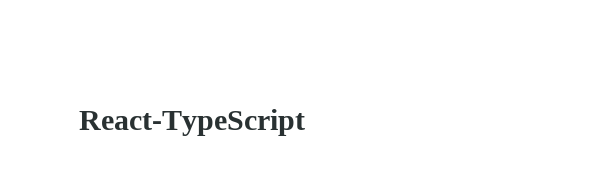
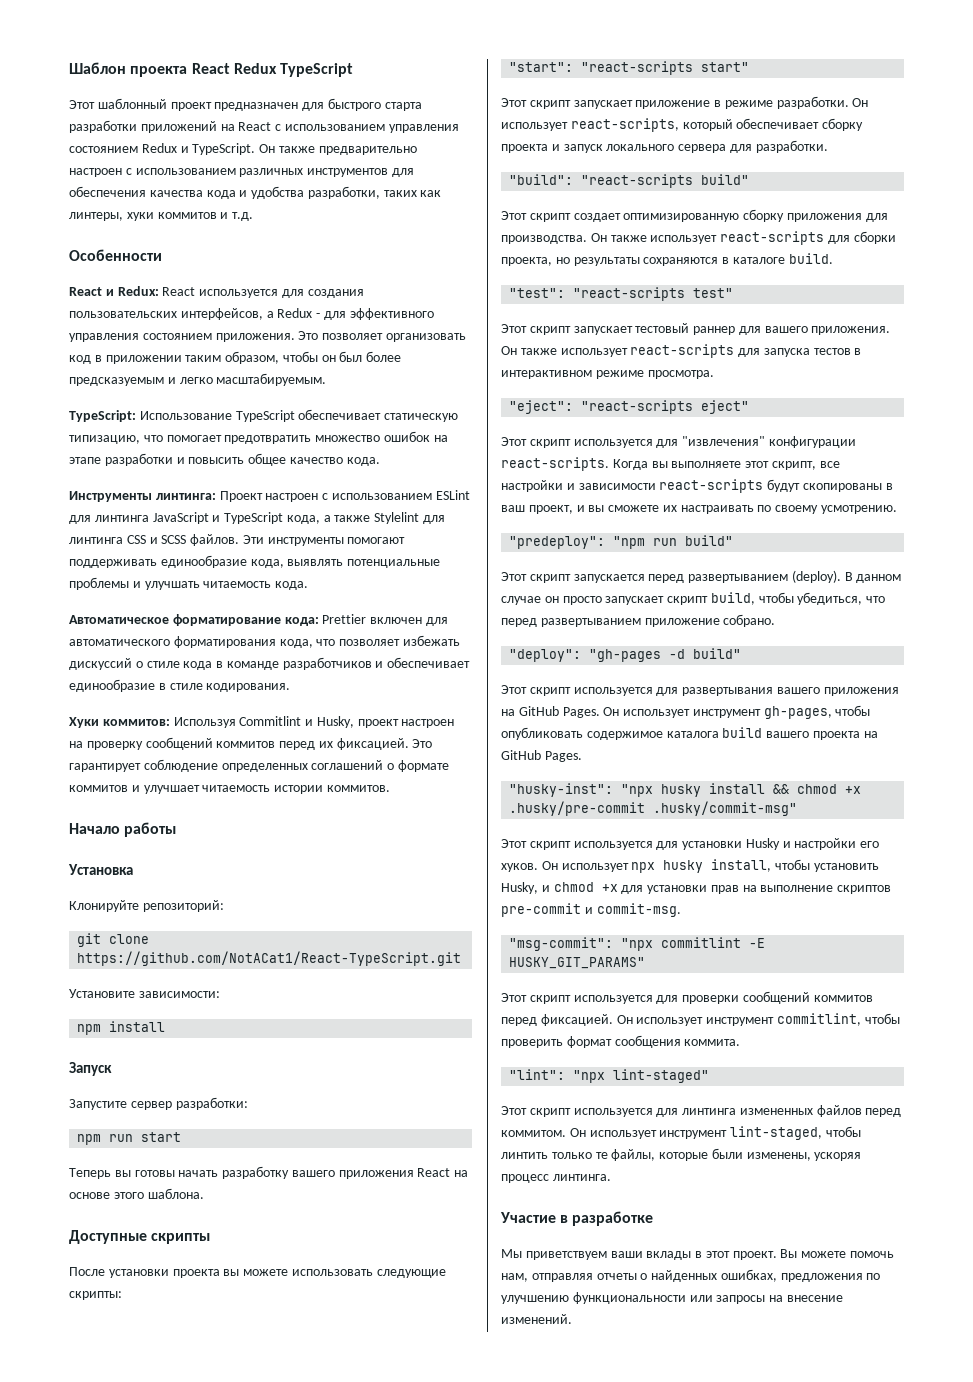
[79,109,305,136] React-TypeScript -> [69,62,354,77] [69,98,422,111] [69,120,459,133] [69,143,417,155] [69,168,414,177] [69,186,442,199] [69,212,254,221] [69,249,162,261] [69,286,364,298] [69,308,434,320] [69,331,466,342] [69,351,402,364] [69,373,327,386] [69,409,459,422] [69,431,448,444] [69,453,380,466] [69,490,470,502] [69,512,446,524] [69,534,406,546] [69,555,441,568] [69,577,309,590] [69,614,448,626] [69,635,460,648] [69,657,471,670] [69,679,291,692] [69,716,455,728] [69,737,433,750] [69,759,449,772] [69,785,390,794] [69,822,177,837] [68,864,133,875] [69,900,224,912] [77,933,150,947] [77,951,462,966] [69,989,220,998] [77,1021,166,1035] [69,1062,112,1076] [69,1097,248,1110] [77,1132,182,1145] [69,1166,469,1179] [69,1188,204,1199] [69,1230,211,1244] [69,1267,446,1278] [69,1291,122,1300] [509,61,750,75] [501,96,869,109] [501,118,864,132] [501,140,828,153] [509,174,750,188] [501,209,888,222] [501,231,896,245] [501,253,833,266] [509,287,734,301] [501,323,891,335] [501,344,862,358] [501,370,714,379] [509,400,750,414] [501,436,856,448] [501,457,840,471] [501,479,893,493] [501,505,898,514] [509,535,734,549] [501,570,902,583] [501,592,886,605] [501,614,776,627] [509,648,742,662] [501,685,899,696] [501,705,871,719] [501,727,878,740] [501,750,582,762] [509,783,862,797] [509,801,798,816] [501,838,880,850] [501,859,879,873] [501,882,892,894] [501,903,681,917] [509,937,766,951] [509,957,646,969] [501,991,873,1004] [501,1013,900,1026] [501,1035,741,1048] [509,1069,710,1083] [501,1105,902,1117] [501,1126,861,1140] [501,1148,862,1161] [501,1174,611,1183] [500,1211,654,1226] [501,1249,895,1260] [501,1269,881,1282] [501,1292,843,1304] [501,1314,572,1324] Шаблон проекта React Redux TypeScript // Этот шаблонный проект предназначен для быстрого старта разработки приложений на React с использованием управления состоянием Redux и TypeScript. Он также предварительно настроен с использованием различных инструментов для обеспечения качества кода и удобства разработки, таких как линтеры, хуки коммитов и т.д. // Особенности // React и Redux: React используется для создания пользовательских интерфейсов, а Redux - для эффективного управления состоянием приложения. Это позволяет организовать код в приложении таким образом, чтобы он был более предсказуемым и легко масштабируемым. // TypeScript: Использование TypeScript обеспечивает статическую типизацию, что помогает предотвратить множество ошибок на этапе разработки и повысить общее качество кода. // Инструменты линтинга: Проект настроен с использованием ESLint для линтинга JavaScript и TypeScript кода, а также Stylelint для линтинга CSS и SCSS файлов. Эти инструменты помогают поддерживать единообразие кода, выявлять потенциальные проблемы и улучшать читаемость кода. // Автоматическое форматирование кода: Prettier включен для автоматического форматирования кода, что позволяет избежать дискуссий о стиле кода в команде разработчиков и обеспечивает единообразие в стиле кодирования. // Хуки коммитов: Используя Commitlint и Husky, проект настроен на проверку сообщений коммитов перед их фиксацией. Это гарантирует соблюдение определенных соглашений о формате коммитов и улучшает читаемость истории коммитов. // Начало работы // Установка // Клонируйте репозиторий: // git clone https://github.com/NotACat1/React-TypeScript.git // Установите зависимости: // npm install // Запуск // Запустите сервер разработки: // npm run start // Теперь вы готовы начать разработку вашего приложения React на основе этого шаблона. // Доступные скрипты // После установки проекта вы можете использовать следующие скрипты: // "start": "react-scripts start" // Этот скрипт запускает приложение в режиме разработки. Он использует react-scripts, который обеспечивает сборку проекта и запуск локального сервера для разработки. // "build": "react-scripts build" // Этот скрипт создает оптимизированную сборку приложения для производства. Он также использует react-scripts для сборки проекта, но результаты сохраняются в каталоге build. // "test": "react-scripts test" // Этот скрипт запускает тестовый раннер для вашего приложения. Он также использует react-scripts для запуска тестов в интерактивном режиме просмотра. // "eject": "react-scripts eject" // Этот скрипт используется для "извлечения" конфигурации react-scripts. Когда вы выполняете этот скрипт, все настройки и зависимости react-scripts будут скопированы в ваш проект, и вы сможете их настраивать по своему усмотрению. // "predeploy": "npm run build" // Этот скрипт запускается перед развертыванием (deploy). В данном случае он просто запускает скрипт build, чтобы убедиться, что перед развертыванием приложение собрано. // "deploy": "gh-pages -d build" // Этот скрипт используется для развертывания вашего приложения на GitHub Pages. Он использует инструмент gh-pages, чтобы опубликовать содержимое каталога build вашего проекта на GitHub Pages. // "husky-inst": "npx husky install && chmod +x .husky/pre-commit .husky/commit-msg" // Этот скрипт используется для установки Husky и настройки его хуков. Он использует npx husky install, чтобы установить Husky, и chmod +x для установки прав на выполнение скриптов pre-commit и commit-msg. // "msg-commit": "npx commitlint -E HUSKY_GIT_PARAMS" // Этот скрипт используется для проверки сообщений коммитов перед фиксацией. Он использует инструмент commitlint, чтобы проверить формат сообщения коммита. // "lint": "npx lint-staged" // Этот скрипт используется для линтинга измененных файлов перед коммитом. Он использует инструмент lint-staged, чтобы линтить только те файлы, которые были изменены, ускоряя процесс линтинга. // Участие в разработке // Мы приветствуем ваши вклады в этот проект. Вы можете помочь нам, отправляя отчеты о найденных ошибках, предложения по улучшению функциональности или запросы на внесение изменений.

